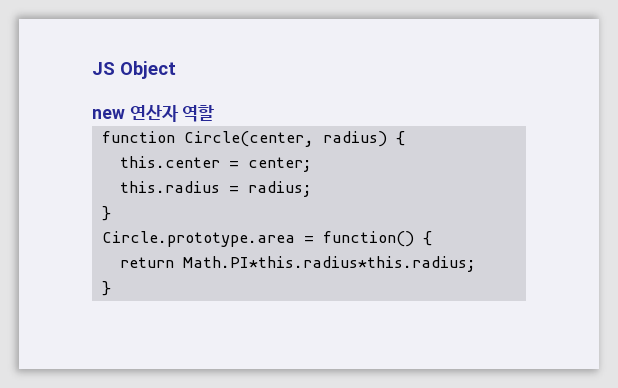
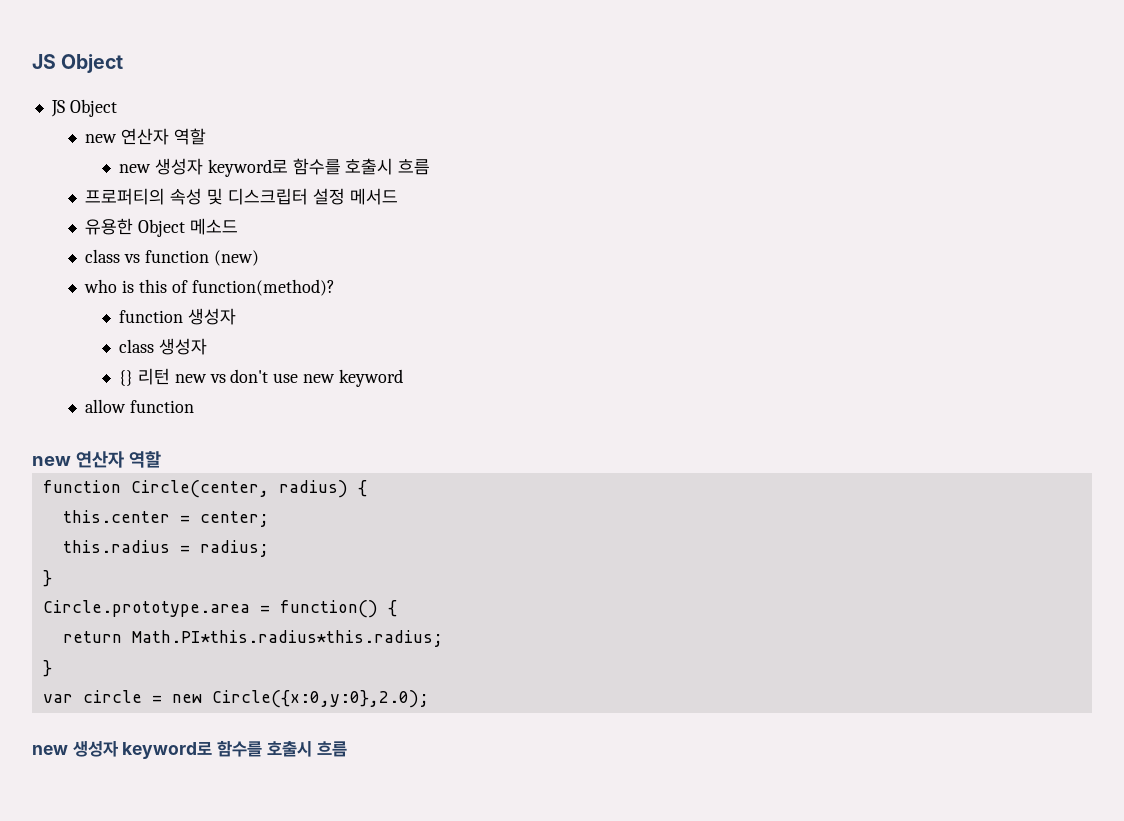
[92,61,176,79] JS Object -> [32,54,124,73] [50,99,117,117] [85,128,207,145] [118,158,431,177] [85,188,398,205] [85,218,239,237] [85,249,259,266] [84,279,335,296] [118,308,236,325] [118,338,207,355] [118,368,404,387] [85,399,195,413] JS Object // JS Object // new 연산자 역할 // new 생성자 keyword로 함수를 호출시 흐름 // 프로퍼티의 속성 및 디스크립터 설정 메서드 // 유용한 Object 메소드 // class vs function (new) // who is this of function(method)? // function 생성자 // class 생성자 // {} 리턴 new vs don't use new keyword // allow function
(111, 288) none -> [42,690,429,708] [32,740,347,759] // var circle = new Circle({x:0,y:0},2.0); // new 생성자 keyword로 함수를 호출시 흐름

